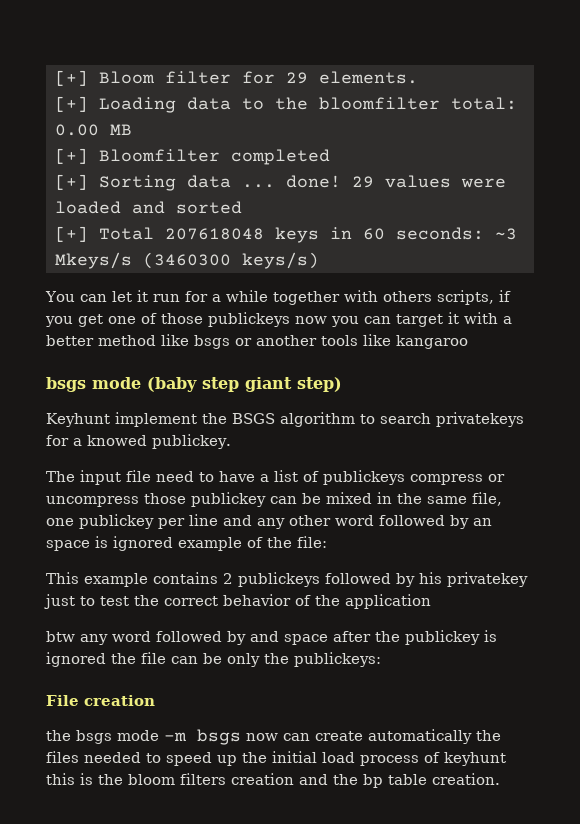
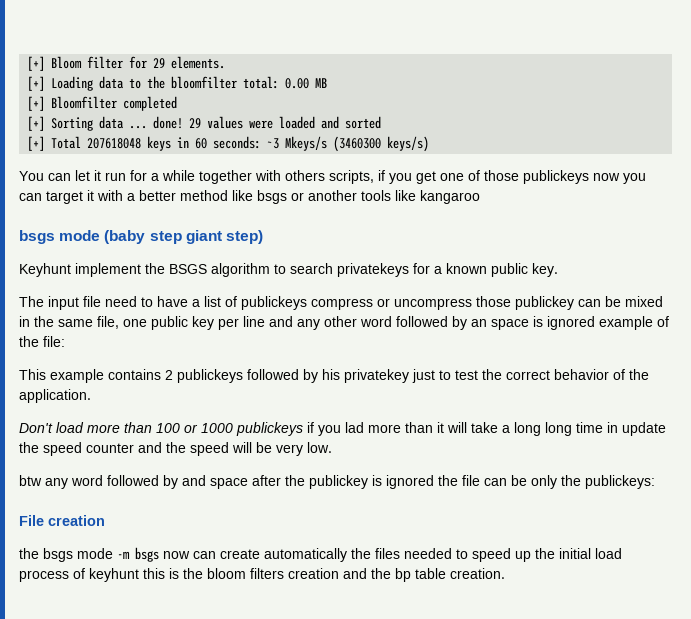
[87,434,231,449] knowed publickey. -> [446,263,558,277] known public key.
[79,514,154,529] publickey -> [151,316,214,330] public key
[345,594,431,609] application -> [19,389,91,403] [19,422,666,436] [19,442,332,456] application. // Don't load more than 100 or 1000 publickeys if you lad more than it will take a long long time in update the speed counter and the speed will be very low.

